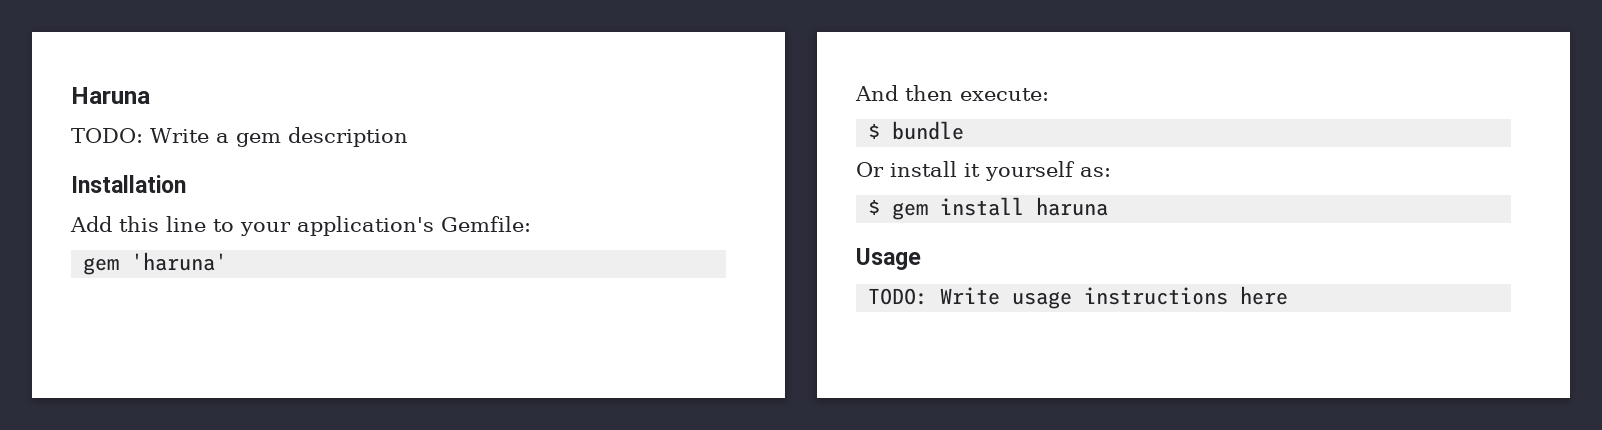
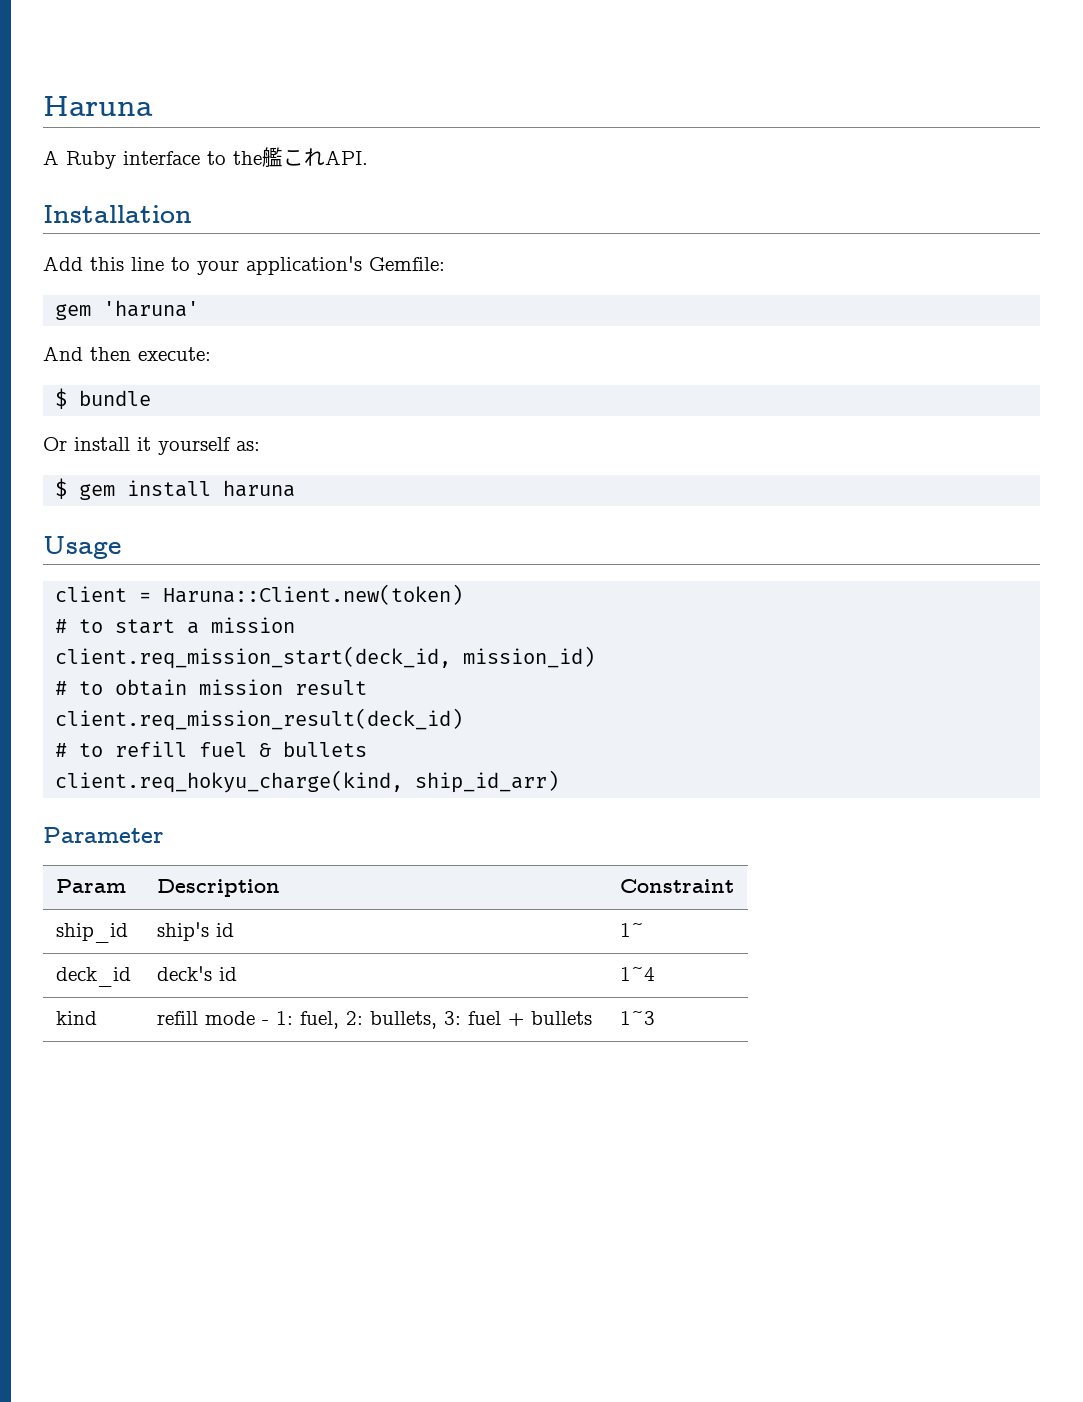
[71,127,408,147] TODO: Write a gem description -> [43,147,368,169] A Ruby interface to the艦これAPI.
[868,286,1289,309] TODO: Write usage instructions here -> [55,584,464,605] [55,617,296,634] [55,646,596,669] [55,679,368,696] [55,708,464,731] [55,741,368,757] [55,770,560,793] [43,827,163,843] [55,879,126,893] [156,879,280,897] [619,879,734,893] [55,923,128,943] [156,922,234,941] [619,922,644,937] [55,967,131,987] [156,966,237,981] [619,966,655,981] [55,1011,97,1025] [156,1011,592,1029] [619,1010,655,1025] client = Haruna::Client.new(token) // # to start a mission // client.req_mission_start(deck_id, mission_id) // # to obtain mission result // client.req_mission_result(deck_id) // # to refill fuel & bullets // client.req_hokyu_charge(kind, ship_id_arr) // Parameter // Param | Description | Constraint // ship_id | ship's id | 1~ // deck_id | deck's id | 1~4 // kind | refill mode - 1: fuel, 2: bullets, 3: fuel + bullets | 1~3

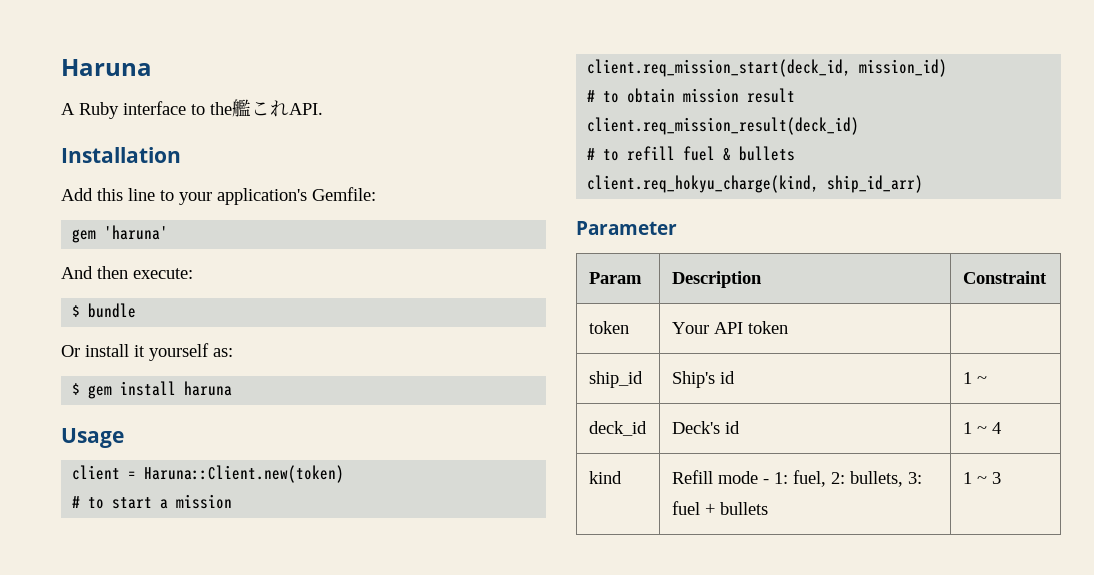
(734, 886) none -> [588,321,629,334] [671,321,788,334] // token | Your API token |
[156,922,234,941] [619,922,644,937] ship's id | 1~ -> [671,371,735,388] [962,372,987,384] Ship's id | 1 ~
[156,966,237,981] [619,966,655,981] deck's id | 1~4 -> [671,421,740,434] [962,422,1001,434] Deck's id | 1 ~ 4
[156,1011,198,1025] refill -> [671,470,713,484] Refill
[619,1010,655,1025] 1~3 -> [962,472,1001,484] 1 ~ 3

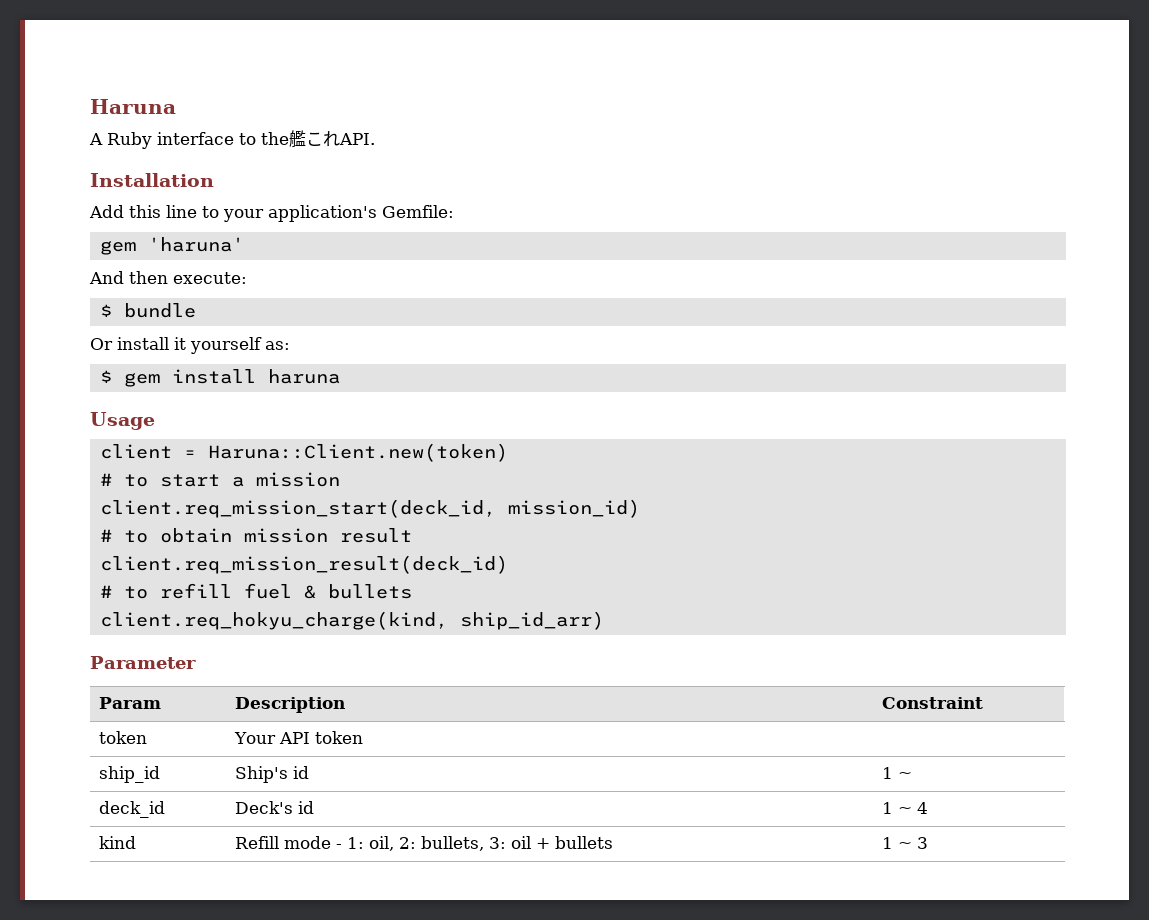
[792,470,826,487] fuel, -> [369,836,395,851] oil,
[671,501,700,515] fuel -> [511,836,532,849] oil

